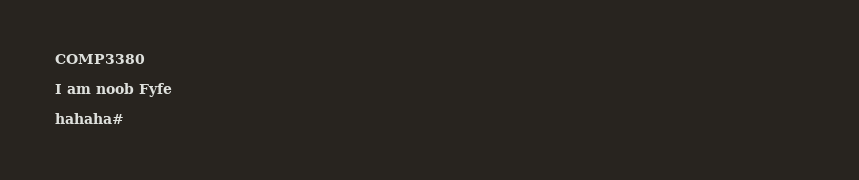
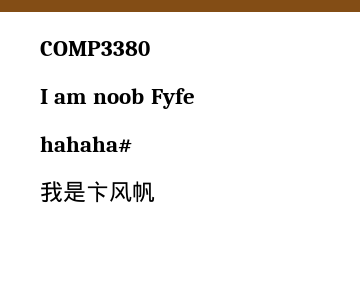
(124, 118) none -> [40,181,155,203] // 我是卞风帆

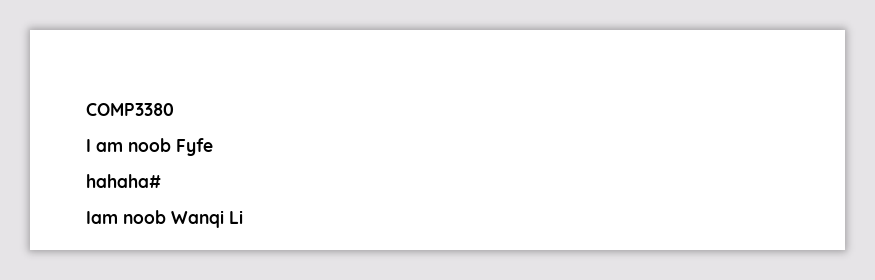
[40,181,155,203] 我是卞风帆 -> [86,210,243,228] Iam noob Wanqi Li

